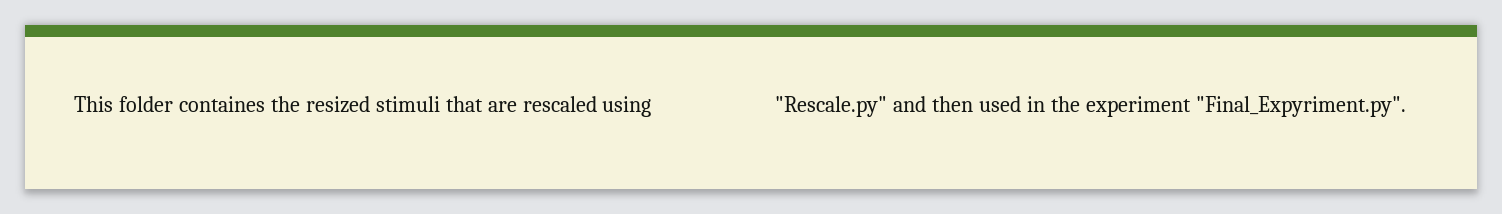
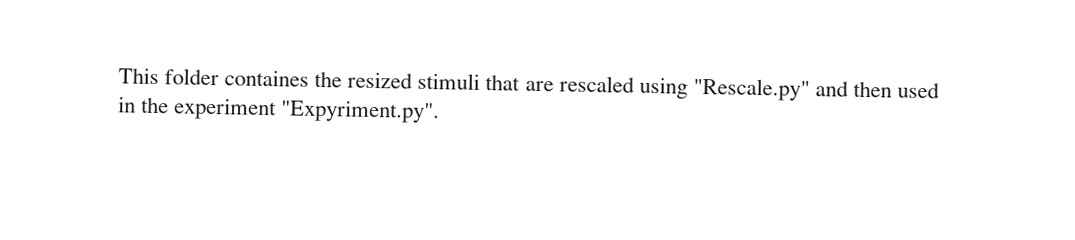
[1195,96,1406,117] "Final_Expyriment.py". -> [280,99,441,124] "Expyriment.py".

